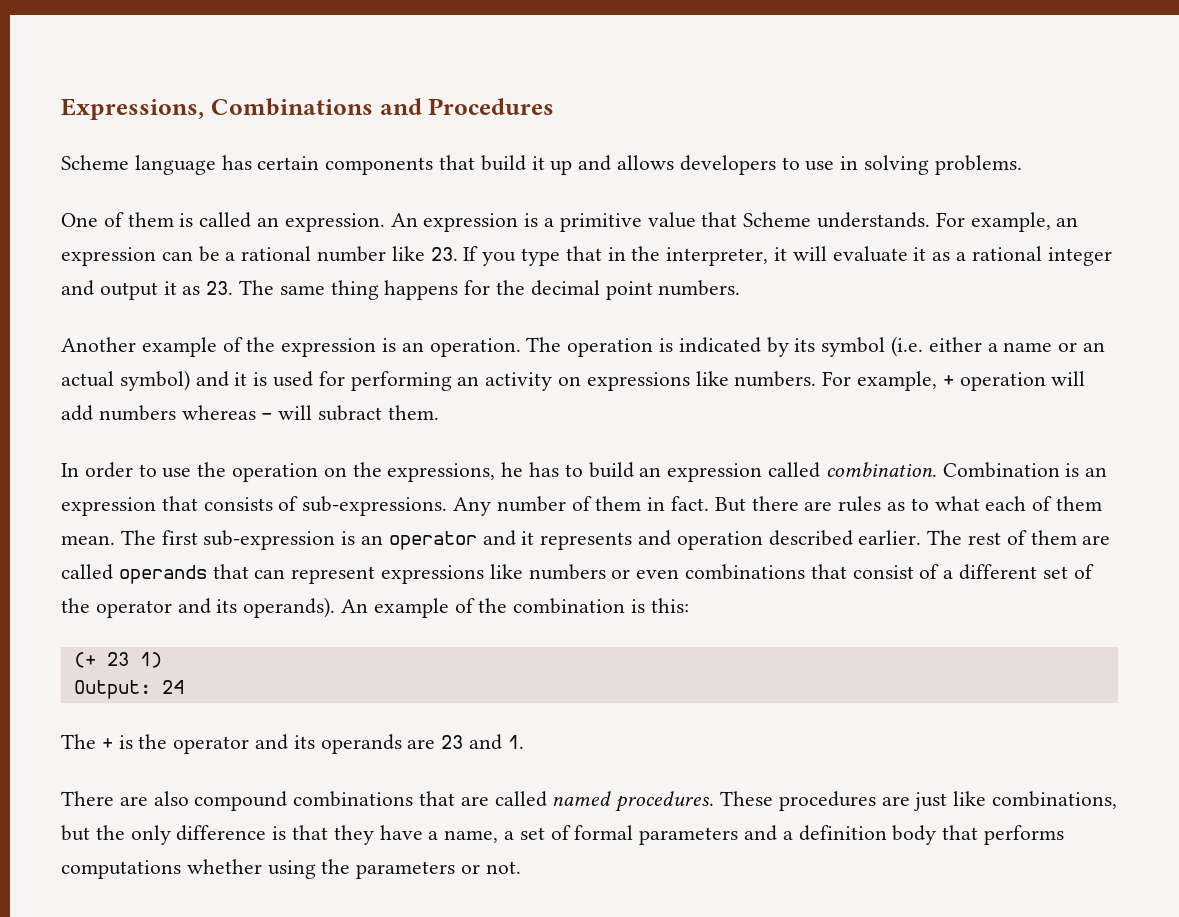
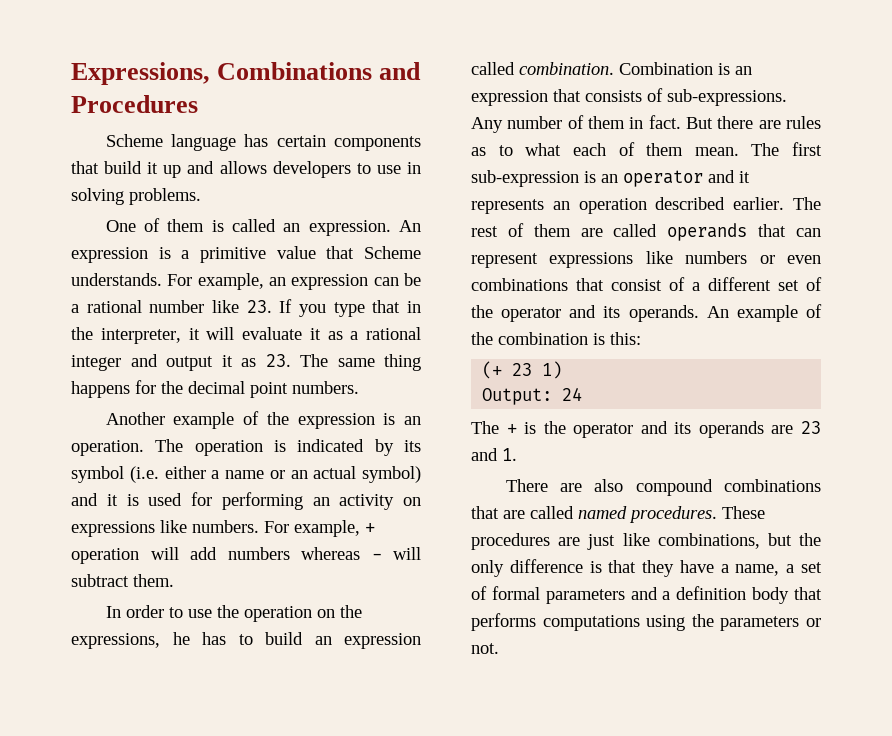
[318,405,383,421] subract -> [71,574,129,587] subtract
[638,530,672,546] and -> [552,201,570,210] an
[243,597,336,618] operands). -> [628,305,699,322] operands.
[186,859,262,874] whether -> (640, 623) none

